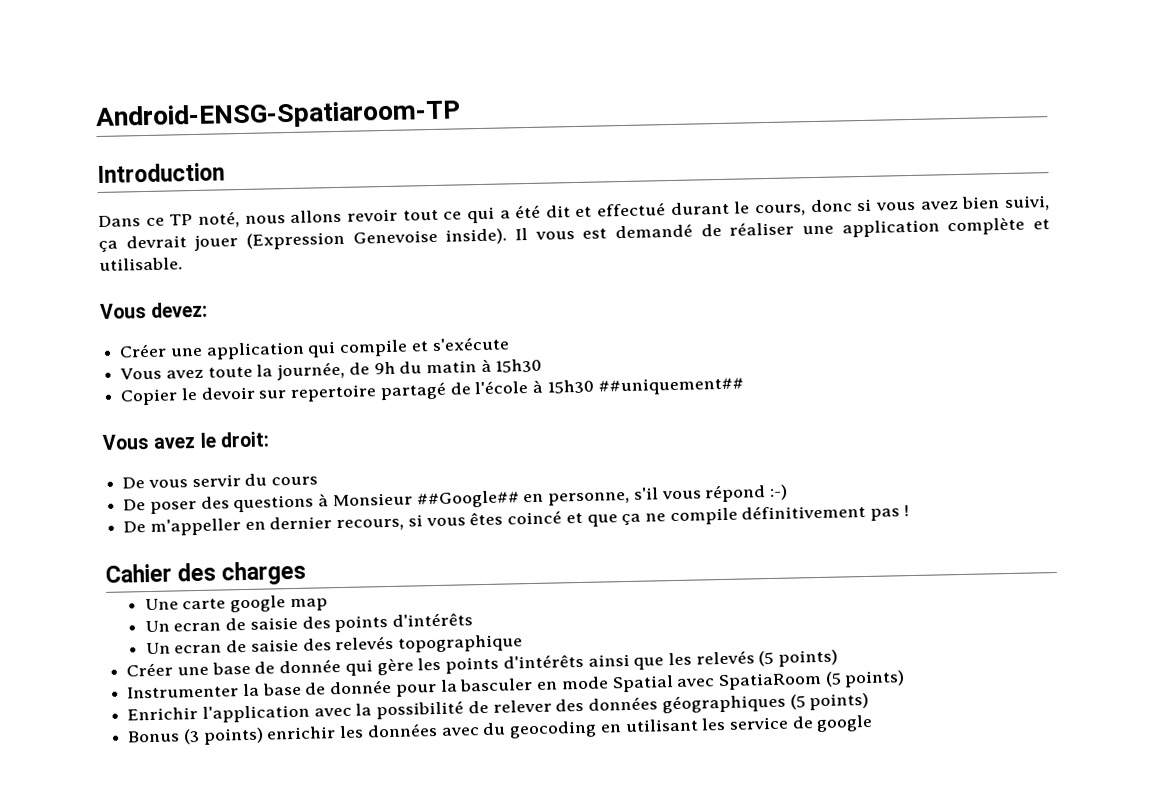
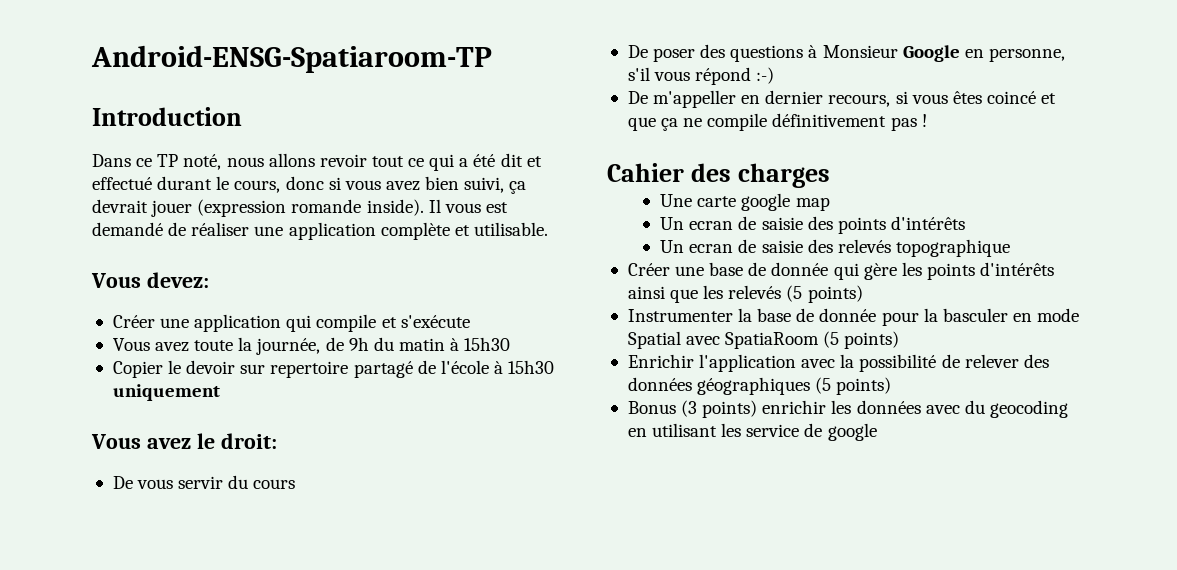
[246,229,438,250] (Expression Genevoise -> [197,199,362,217] (expression romande
[597,376,744,396] ##uniquement## -> [112,384,220,401] uniquement
[416,490,520,509] ##Google## -> [902,45,960,62] Google

